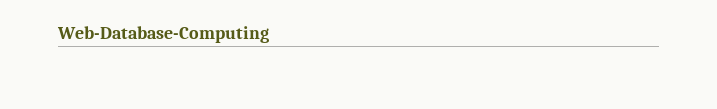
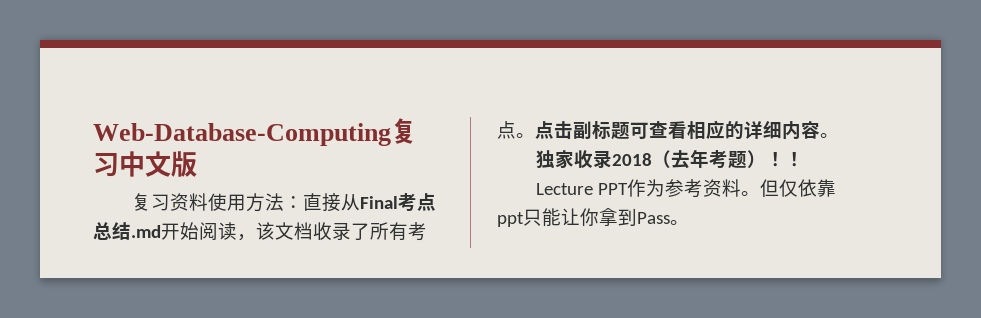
(269, 34) none -> [391,118,417,144] [93,151,197,177] [131,193,436,212] [93,222,427,241] [497,120,839,140] [535,149,804,169] [535,179,836,198] [497,208,689,227] 复习中文版 // 复习资料使用方法：直接从Final考点总结.md开始阅读，该文档收录了所有考点。点击副标题可查看相应的详细内容。 // 独家收录2018（去年考题）！！ // Lecture PPT作为参考资料。但仅依靠ppt只能让你拿到Pass。

